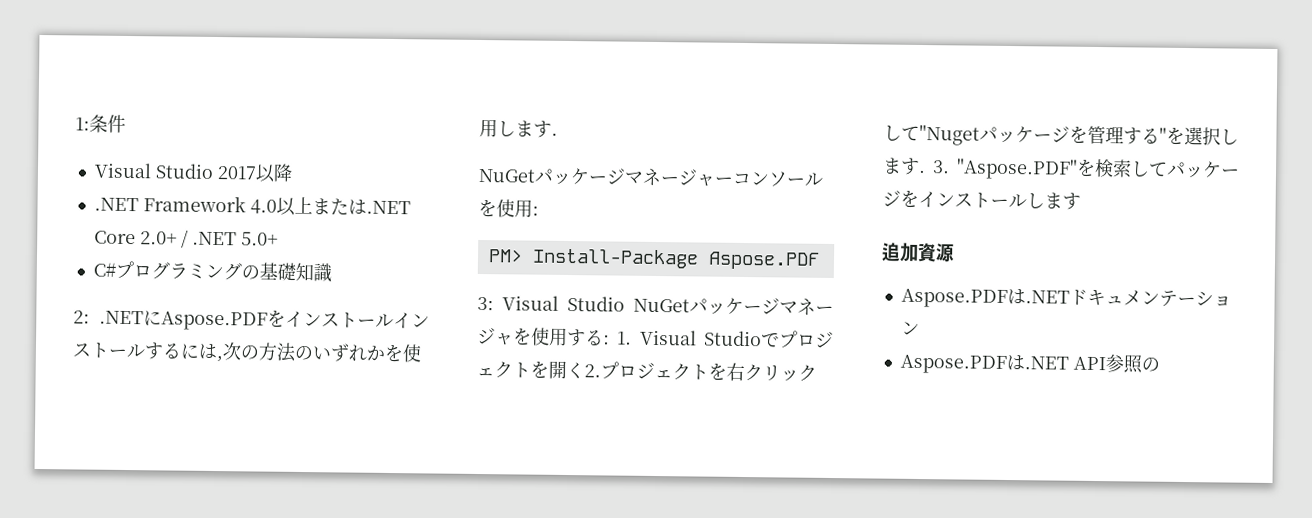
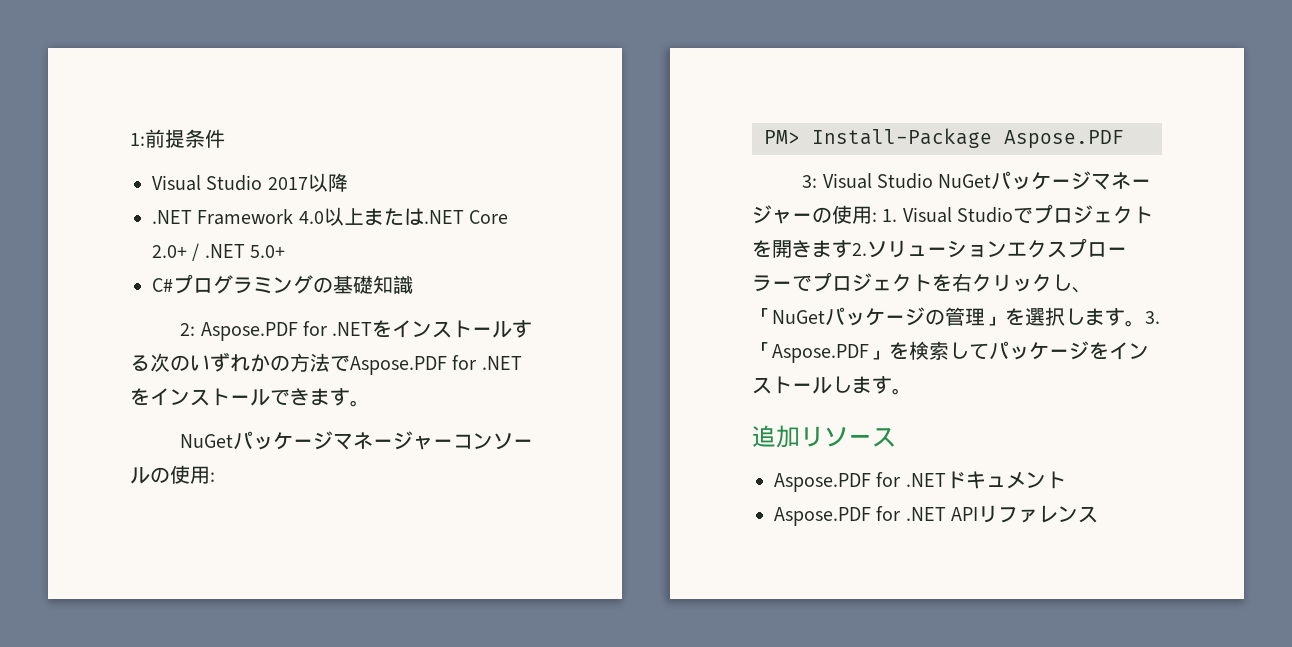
(90, 124) none -> [145,129,185,148] 前提
[99,309,430,331] [72,342,422,363] [479,118,558,138] .NETにAspose.PDFをインストールインストールするには,次の方法のいずれかを使用します. -> [200,320,533,341] [130,352,522,375] [130,388,370,407] Aspose.PDF for .NETをインストールする次のいずれかの方法でAspose.PDF for .NETをインストールできます。
[478,198,497,218] を -> [150,467,170,483] の
[513,327,604,347] を使用する -> [792,205,872,224] ーの使用
[566,361,601,379] く2. -> [792,238,1127,258] [752,275,812,292] きます2.ソリューションエクスプローラーで
[901,124,1239,146] [882,157,1078,180] て"Nugetパッケージを管理する"を選択します. 3. "Aspose.PDF" -> [1072,287,1092,293] [752,307,1160,327] [752,342,889,363] 、「NuGetパッケージの管理」を選択します。3.「Aspose.PDF」
(1081, 201) none -> [892,388,912,395] 。
[917,242,955,263] [900,288,1026,308] 資源 // Aspose.PDFは -> [800,426,896,447] [774,472,901,492] リソース // Aspose.PDF for
[1158,290,1232,307] [900,321,920,335] [899,354,1025,374] テーション // Aspose.PDFは -> [1045,471,1066,489] [774,506,901,526] ト // Aspose.PDF for
[1104,354,1160,374] 参照の -> [978,505,1099,523] リファレンス

